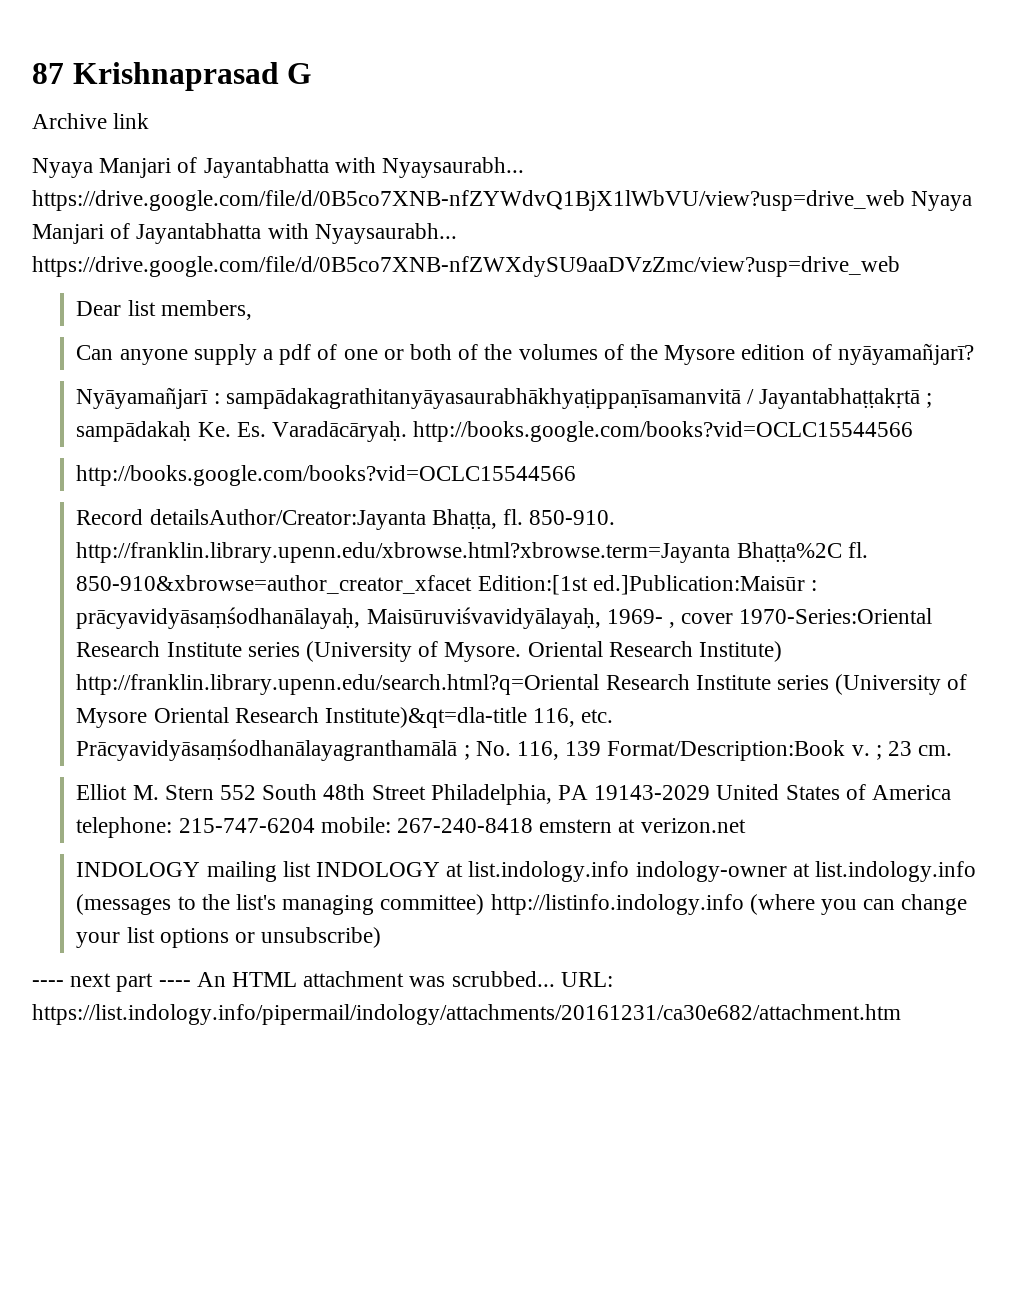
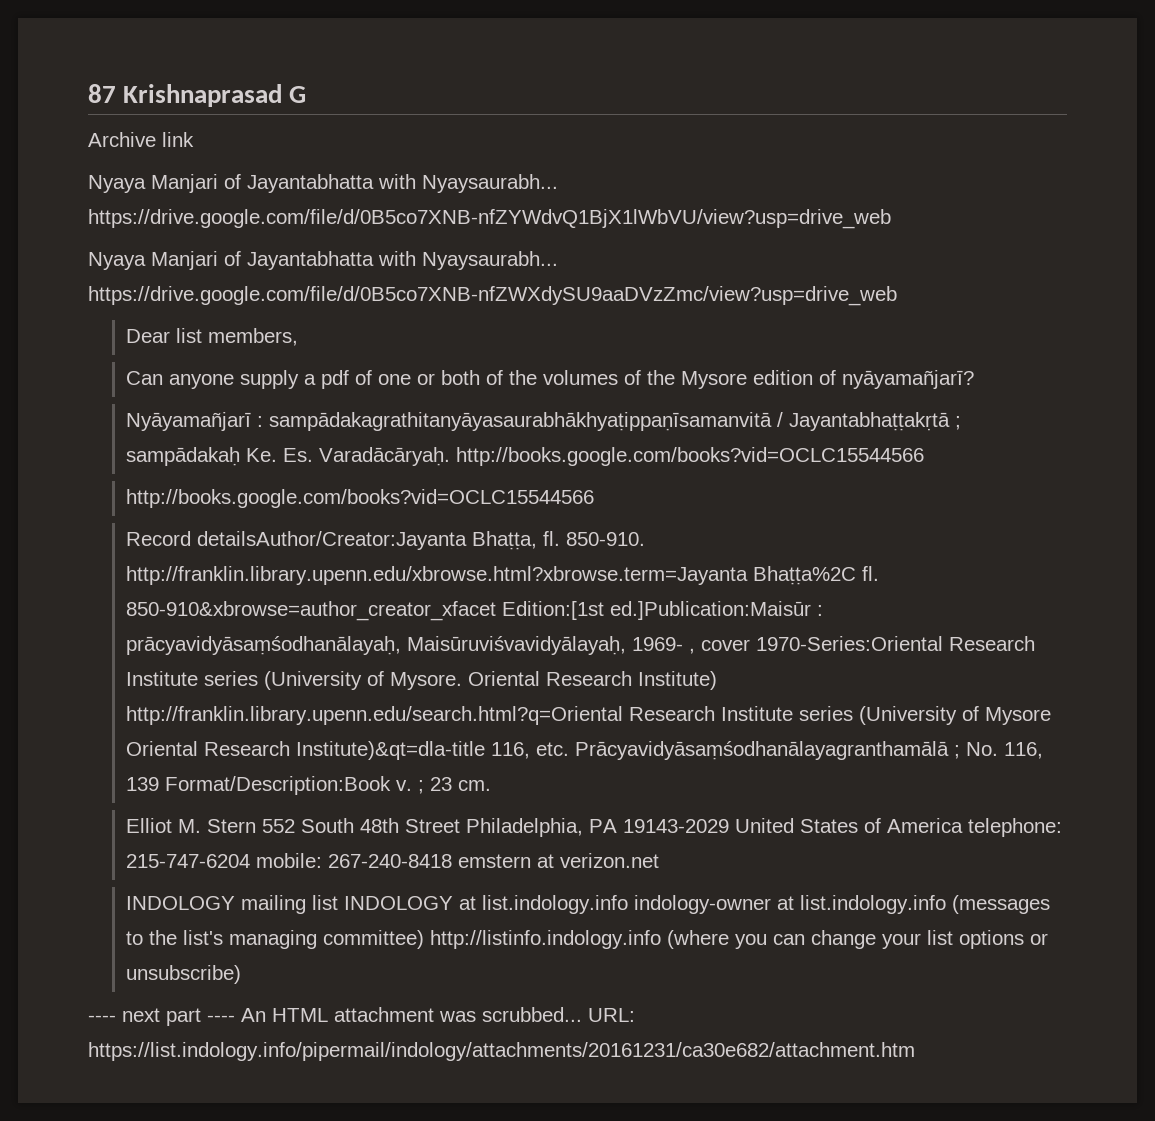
(905, 200) none -> (891, 219) //

